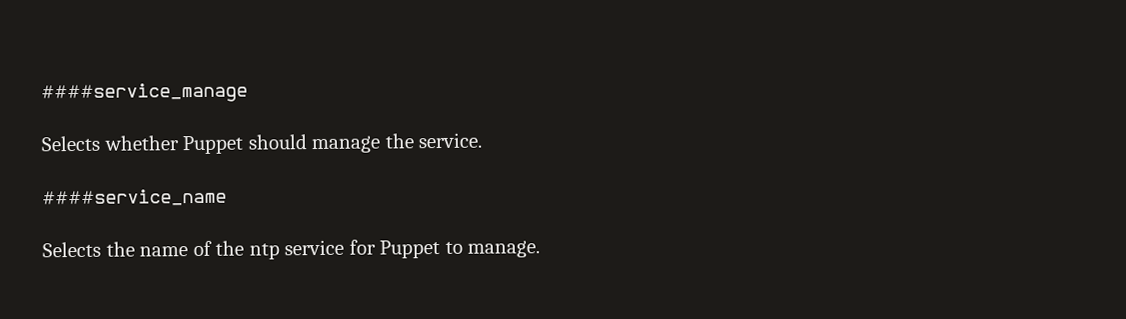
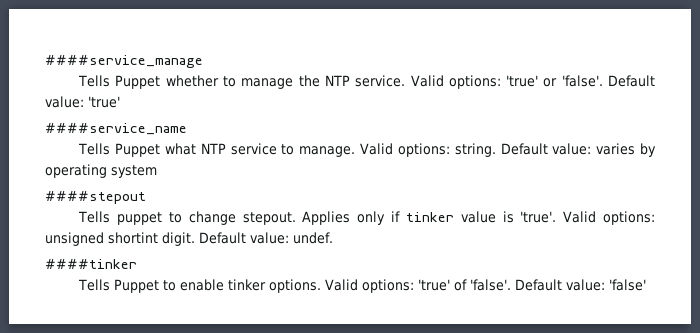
[41,134,307,155] Selects whether Puppet should -> [78,75,237,89] Tells Puppet whether to
(414, 141) none -> [324,75,350,86] NTP
[42,188,227,207] [42,239,541,260] // ####service_name // Selects the name of the ntp service for Puppet to manage. -> [410,75,655,89] [45,96,120,108] [45,122,187,135] [78,143,656,157] [45,164,157,178] [45,190,146,204] [78,211,655,225] [45,232,333,246] [45,258,137,269] [78,279,647,293] Valid options: 'true' or 'false'. Default value: 'true' // ####service_name // Tells Puppet what NTP service to manage. Valid options: string. Default value: varies by operating system // ####stepout // Tells puppet to change stepout. Applies only if tinker value is 'true'. Valid options: unsigned shortint digit. Default value: undef. // ####tinker // Tells Puppet to enable tinker options. Valid options: 'true' of 'false'. Default value: 'false'

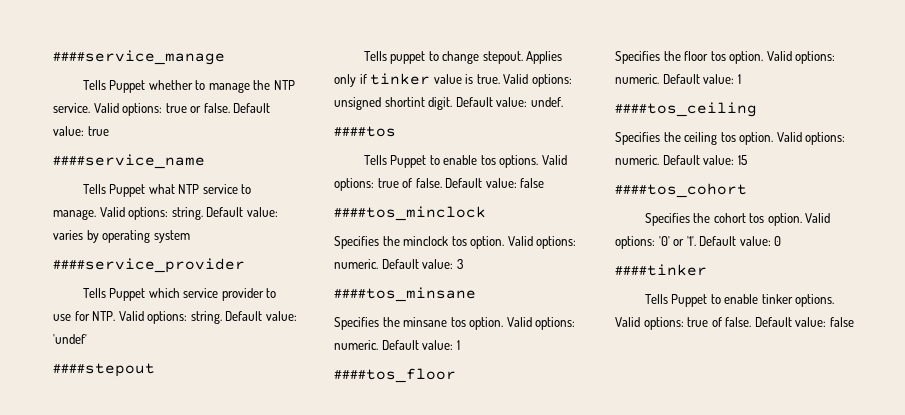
[506,75,655,87] [45,96,120,108] 'true' or 'false'. Default value: 'true' -> [165,103,271,113] [53,126,109,136] true or false. Default value: true
(157, 171) none -> [53,258,245,273] [82,288,277,301] [53,311,297,324] [53,334,87,344] // ####service_provider // Tells Puppet which service provider to use for NTP. Valid options: string. Default value: 'undef'
[520,211,557,223] 'true'. -> [476,74,500,84] true.
(333, 238) none -> [334,126,396,137] [363,155,567,168] [334,178,545,191] [334,206,486,221] [334,236,577,249] [334,259,463,269] [334,287,476,302] [334,317,576,330] [334,340,460,350] [334,368,456,383] [615,51,836,64] [615,74,741,84] [615,102,757,117] [615,132,846,145] [615,155,747,165] [615,183,747,198] [644,213,831,226] [615,236,782,249] // ####tos // Tells Puppet to enable tos options. Valid options: true of false. Default value: false // ####tos_minclock // Specifies the minclock tos option. Valid options: numeric. Default value: 3 // ####tos_minsane // Specifies the minsane tos option. Valid options: numeric. Default value: 1 // ####tos_floor // Specifies the floor tos option. Valid options: numeric. Default value: 1 // ####tos_ceiling // Specifies the ceiling tos option. Valid options: numeric. Default value: 15 // ####tos_cohort // Specifies the cohort tos option. Valid options: '0' or '1'. Default value: 0
[418,279,647,291] 'true' of 'false'. Default value: 'false' -> [687,317,854,327] true of false. Default value: false

